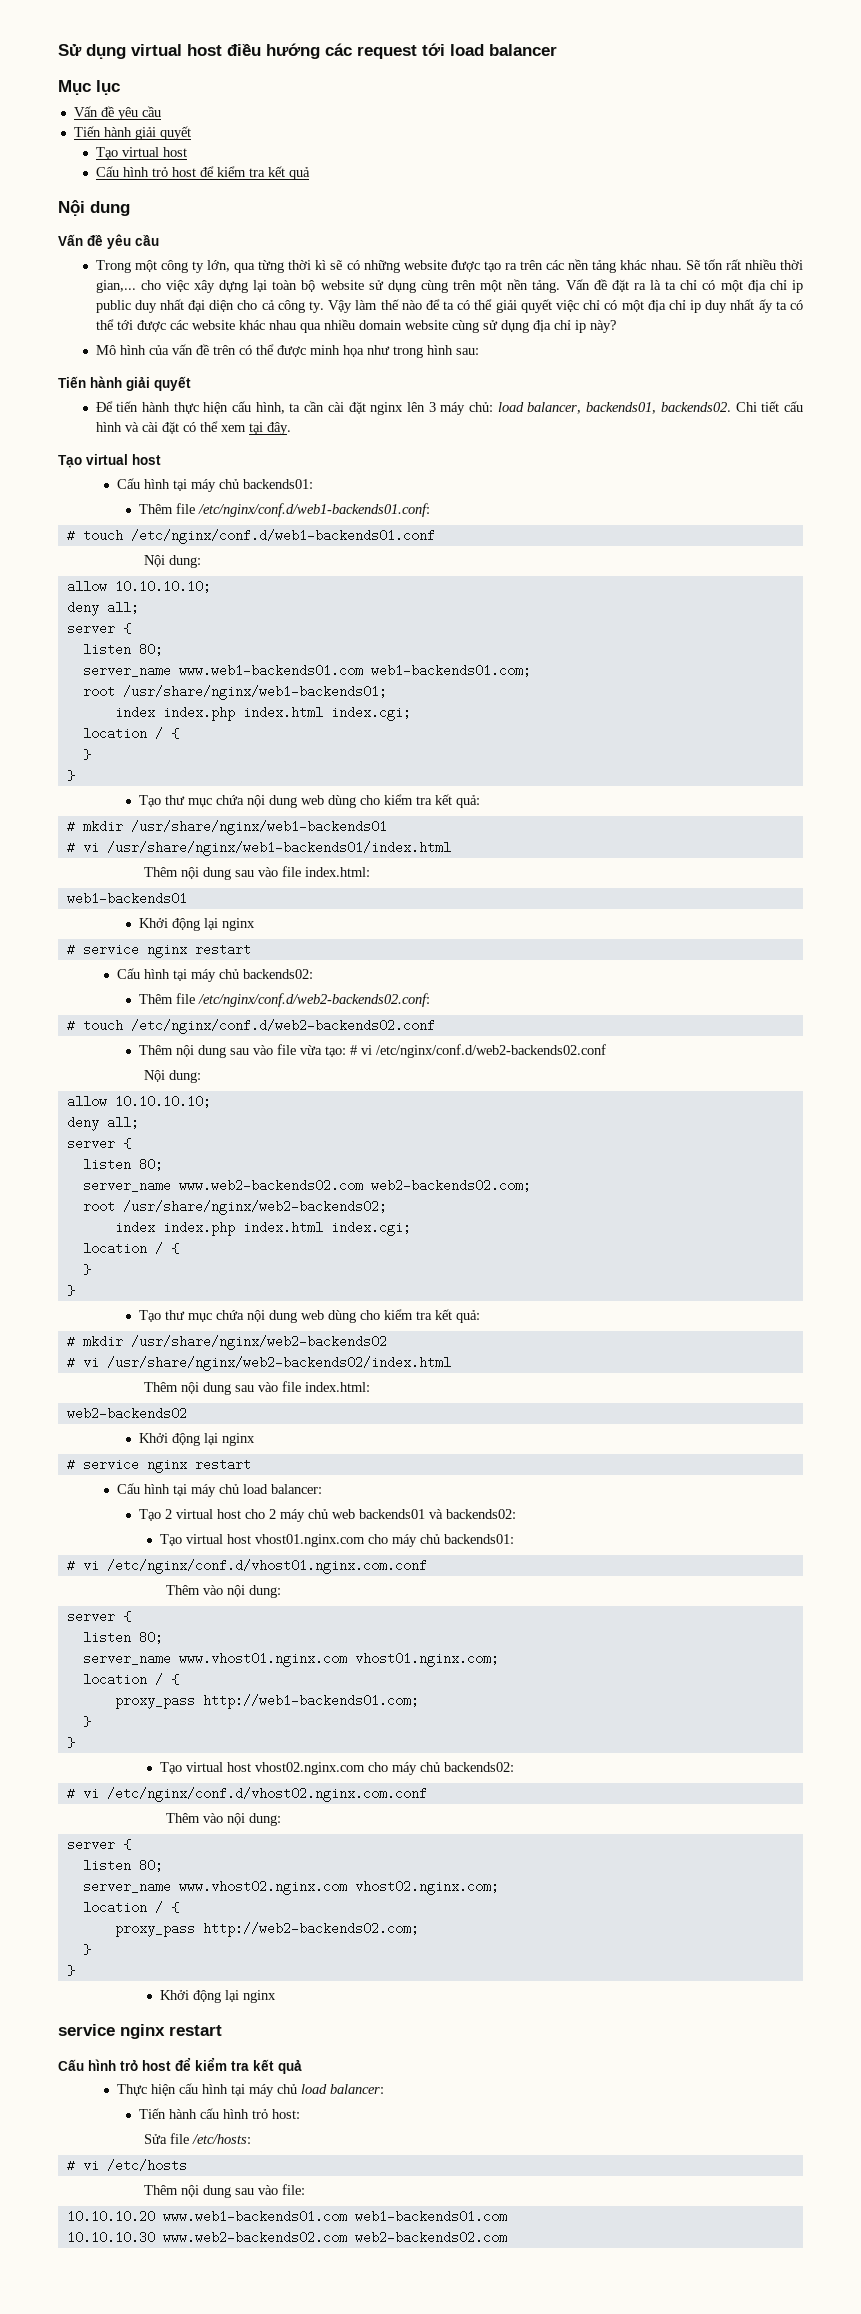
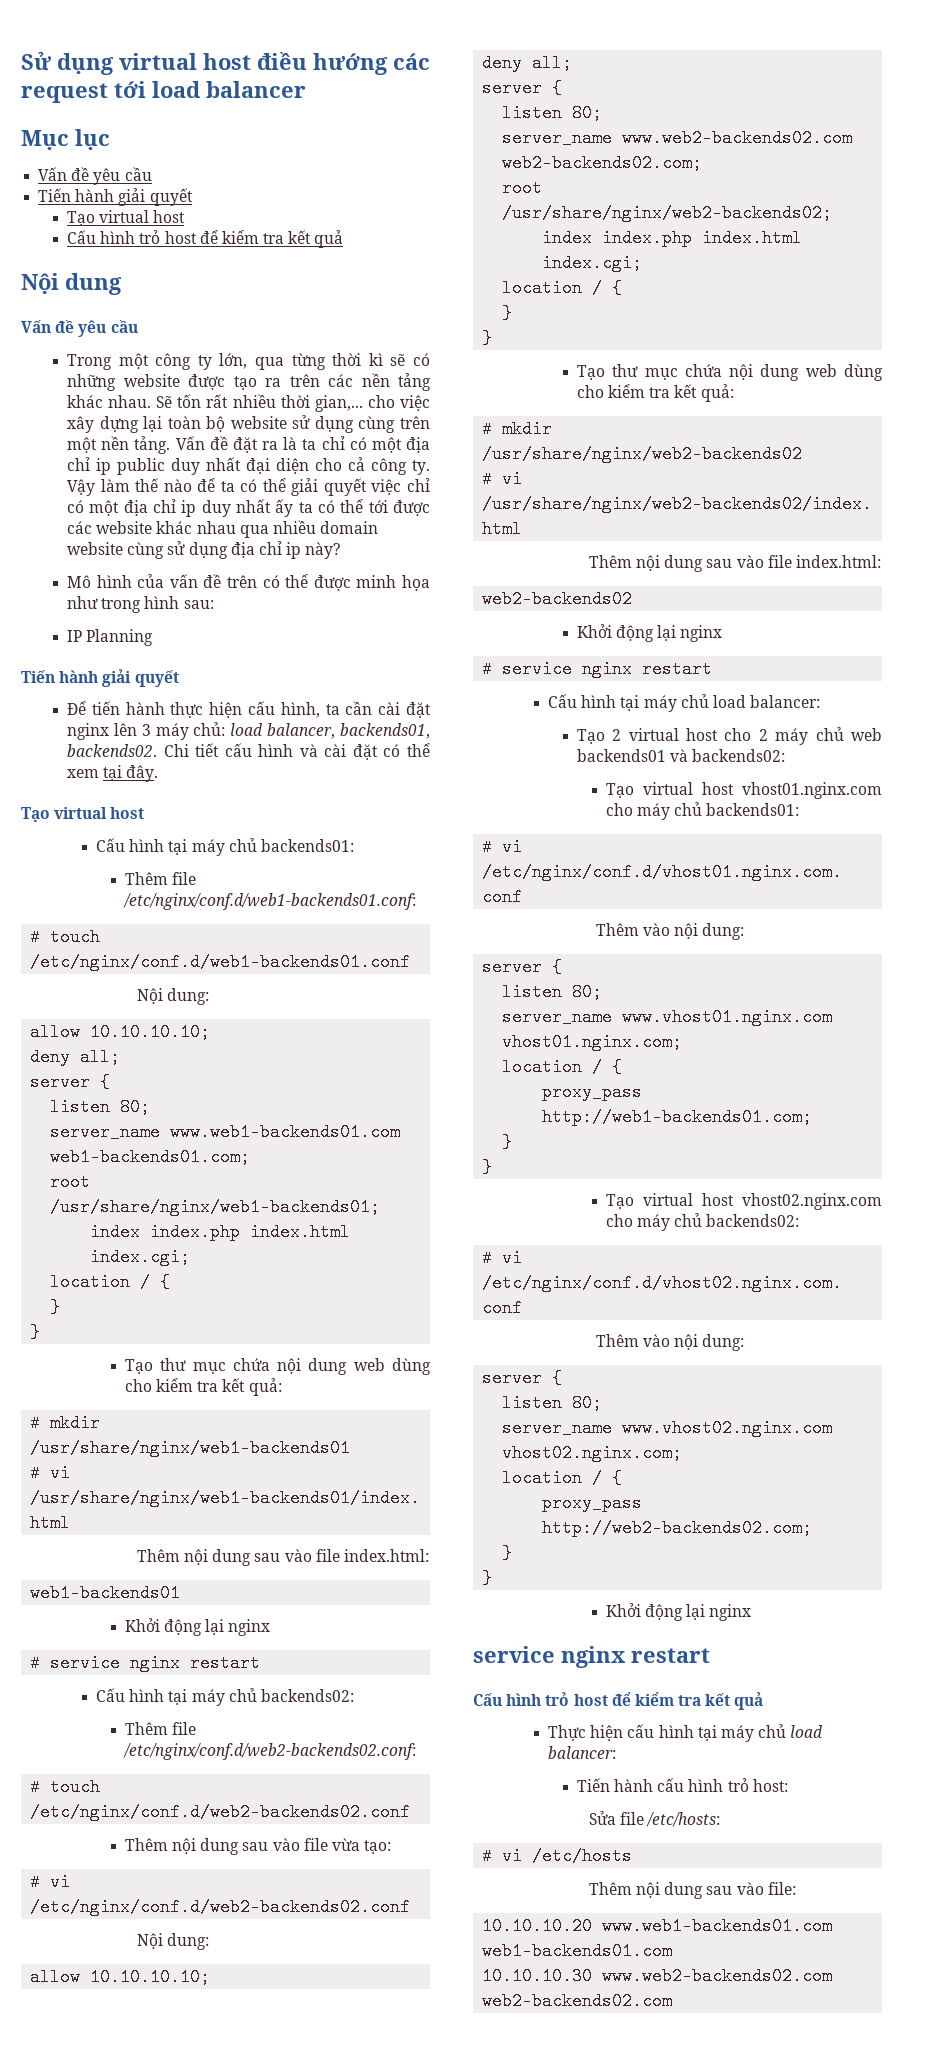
(479, 351) none -> [66,629,154,646] // IP Planning
(346, 1051) none -> (392, 1847) //

